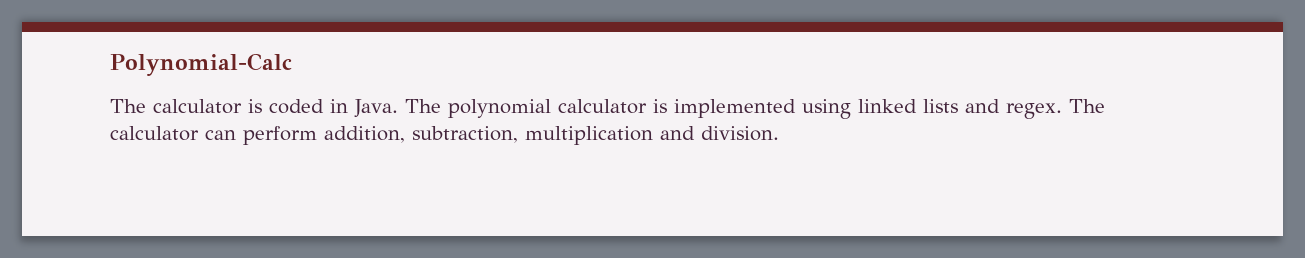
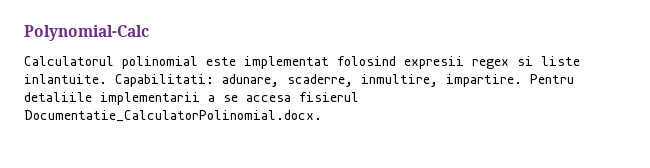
[110,99,1105,119] [110,126,779,145] The calculator is coded in Java. The polynomial calculator is implemented using linked lists and regex. The calculator can perform addition, subtraction, multiplication and division. -> [24,56,580,69] [24,74,574,87] [24,92,359,105] [24,110,322,122] Calculatorul polinomial este implementat folosind expresii regex si liste inlantuite. Capabilitati: adunare, scaderre, inmultire, impartire. Pentru detaliile implementarii a se accesa fisierul Documentatie_CalculatorPolinomial.docx.

